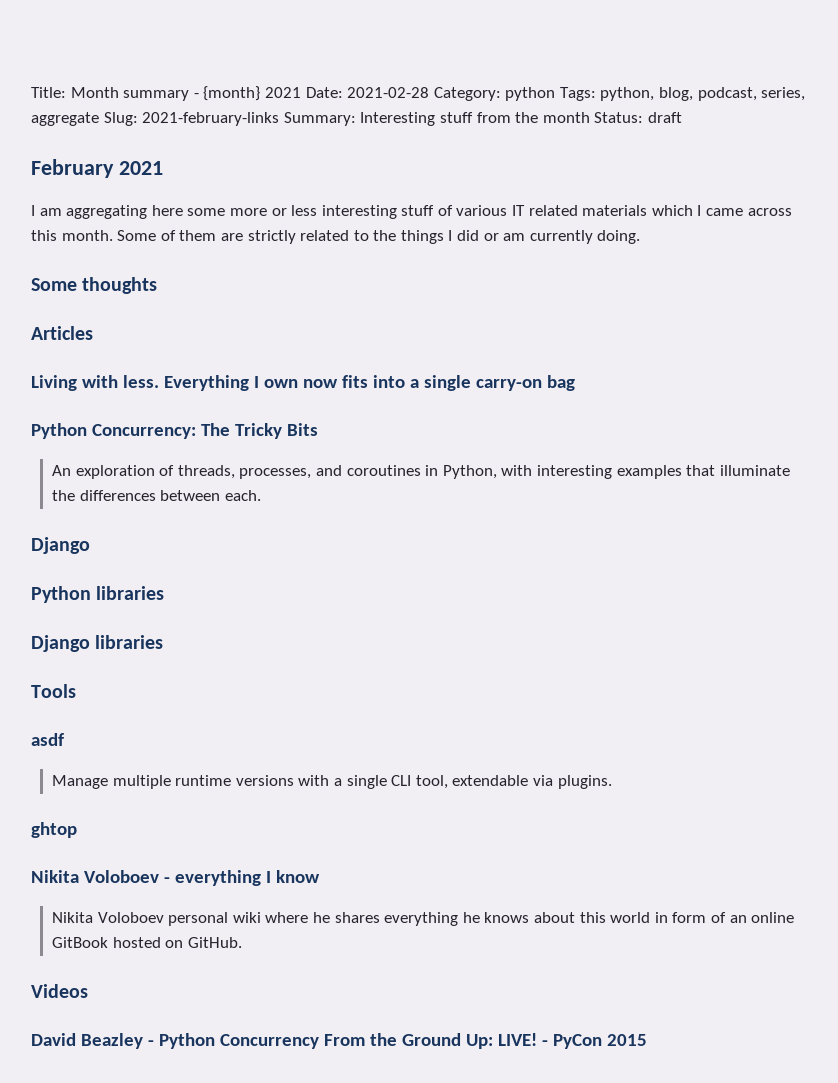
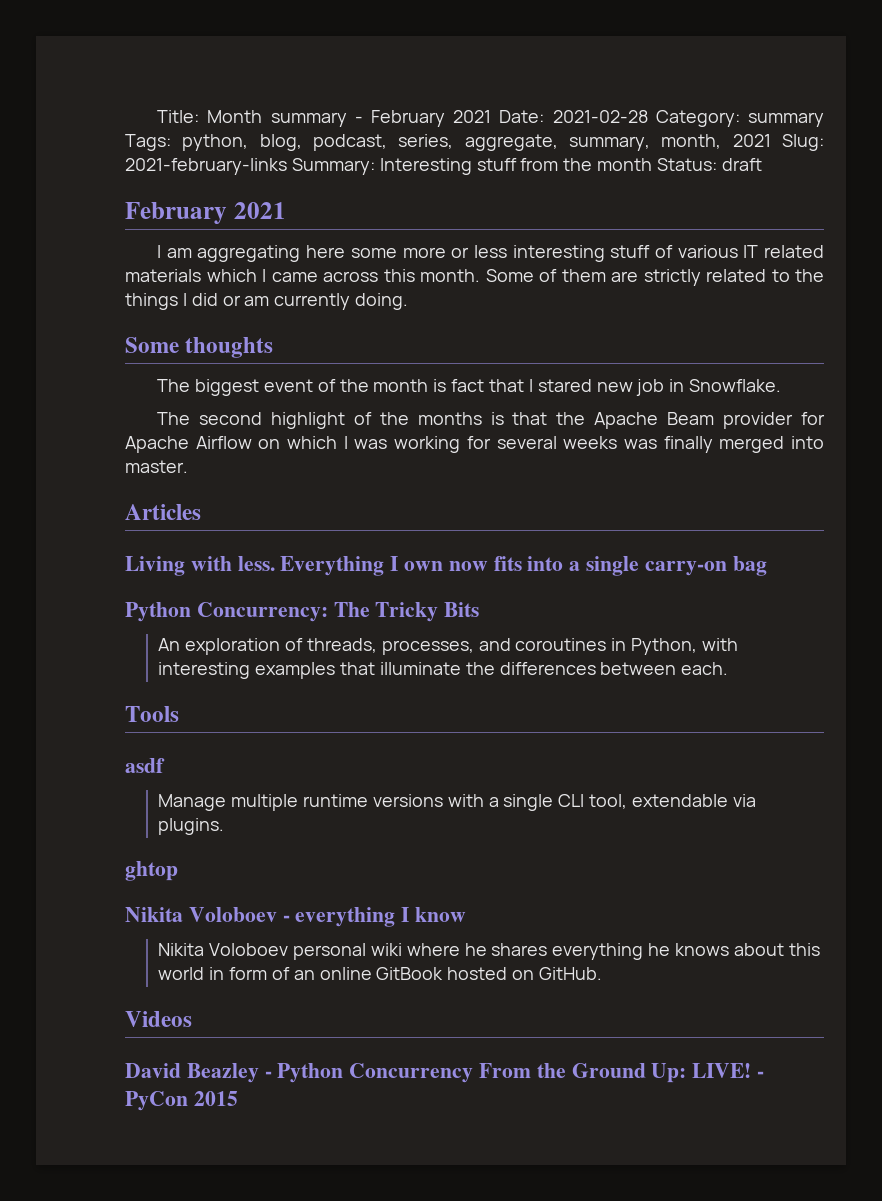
[203,86,261,101] {month} -> [370,110,445,127] February
[505,87,556,101] python -> [748,112,824,127] summary
[31,112,99,126] aggregate -> [464,134,771,151] aggregate, summary, month, 2021
(158, 285) none -> [157,379,782,396] [157,412,826,429] [125,436,825,453] [125,460,188,473] // The biggest event of the month is fact that I stared new job in Snowflake. // The second highlight of the months is that the Apache Beam provider for Apache Airflow on which I was working for several weeks was finally merged into master.
[31,537,90,554] [31,586,165,603] [31,635,164,652] // Django // Python libraries // Django libraries -> (729, 668) none

